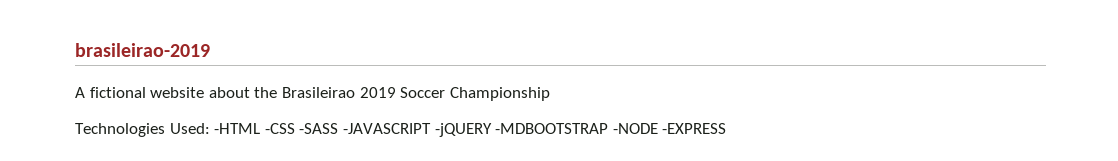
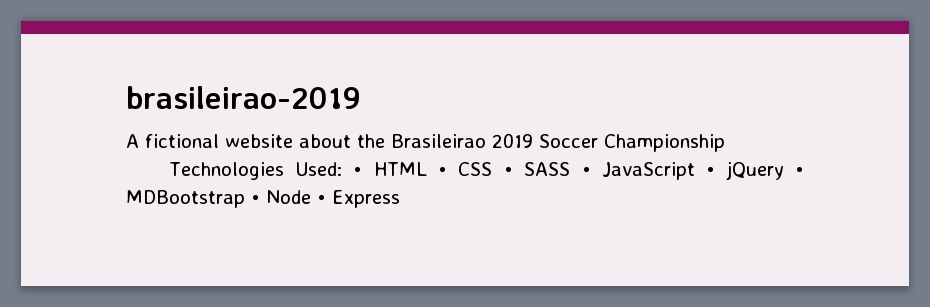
[214,123,727,137] -HTML -CSS -SASS -JAVASCRIPT -jQUERY -MDBOOTSTRAP -NODE -EXPRESS -> [353,161,805,180] [126,190,400,208] • HTML • CSS • SASS • JavaScript • jQuery • MDBootstrap • Node • Express

